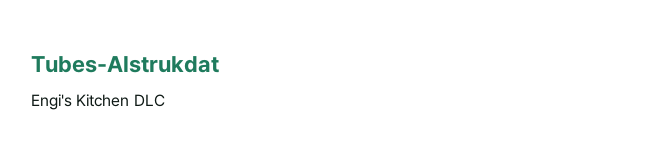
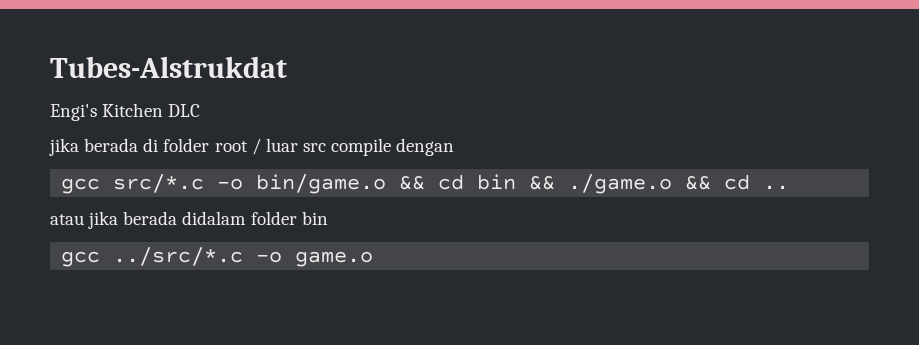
(165, 100) none -> [49,138,455,156] [61,174,790,194] [50,211,328,229] [61,247,374,267] // jika berada di folder root / luar src compile dengan // gcc src/*.c -o bin/game.o && cd bin && ./game.o && cd .. // atau jika berada didalam folder bin // gcc ../src/*.c -o game.o

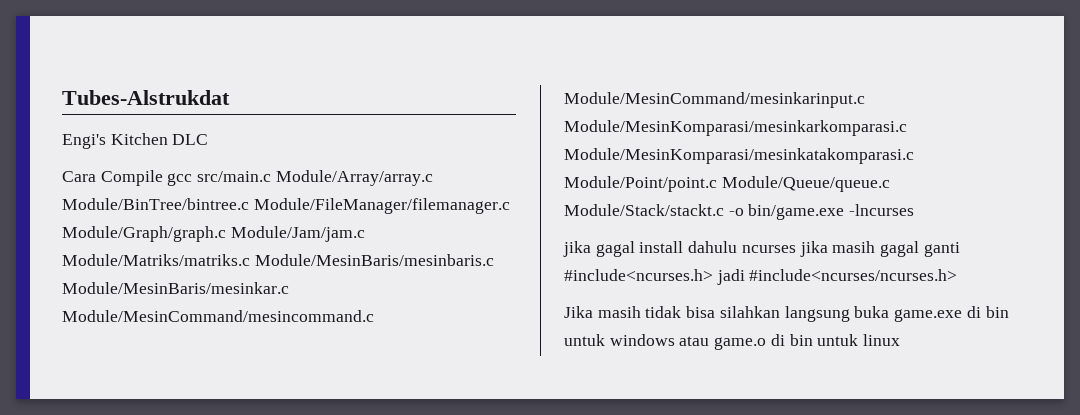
[49,138,455,156] [61,174,790,194] [50,211,328,229] [61,247,374,267] jika berada di folder root / luar src compile dengan // gcc src/*.c -o bin/game.o && cd bin && ./game.o && cd .. // atau jika berada didalam folder bin // gcc ../src/*.c -o game.o -> [62,170,433,186] [62,198,510,214] [62,226,365,242] [62,254,494,266] [62,282,289,294] [62,310,374,322] [564,92,865,108] [564,120,907,136] [564,148,914,164] [564,176,890,192] [564,204,915,220] [563,241,960,257] [564,269,958,285] [564,306,1009,322] [564,334,901,350] Cara Compile gcc src/main.c Module/Array/array.c Module/BinTree/bintree.c Module/FileManager/filemanager.c Module/Graph/graph.c Module/Jam/jam.c Module/Matriks/matriks.c Module/MesinBaris/mesinbaris.c Module/MesinBaris/mesinkar.c Module/MesinCommand/mesincommand.c Module/MesinCommand/mesinkarinput.c Module/MesinKomparasi/mesinkarkomparasi.c Module/MesinKomparasi/mesinkatakomparasi.c Module/Point/point.c Module/Queue/queue.c Module/Stack/stackt.c -o bin/game.exe -lncurses // jika gagal install dahulu ncurses jika masih gagal ganti #include<ncurses.h> jadi #include<ncurses/ncurses.h> // Jika masih tidak bisa silahkan langsung buka game.exe di bin untuk windows atau game.o di bin untuk linux

